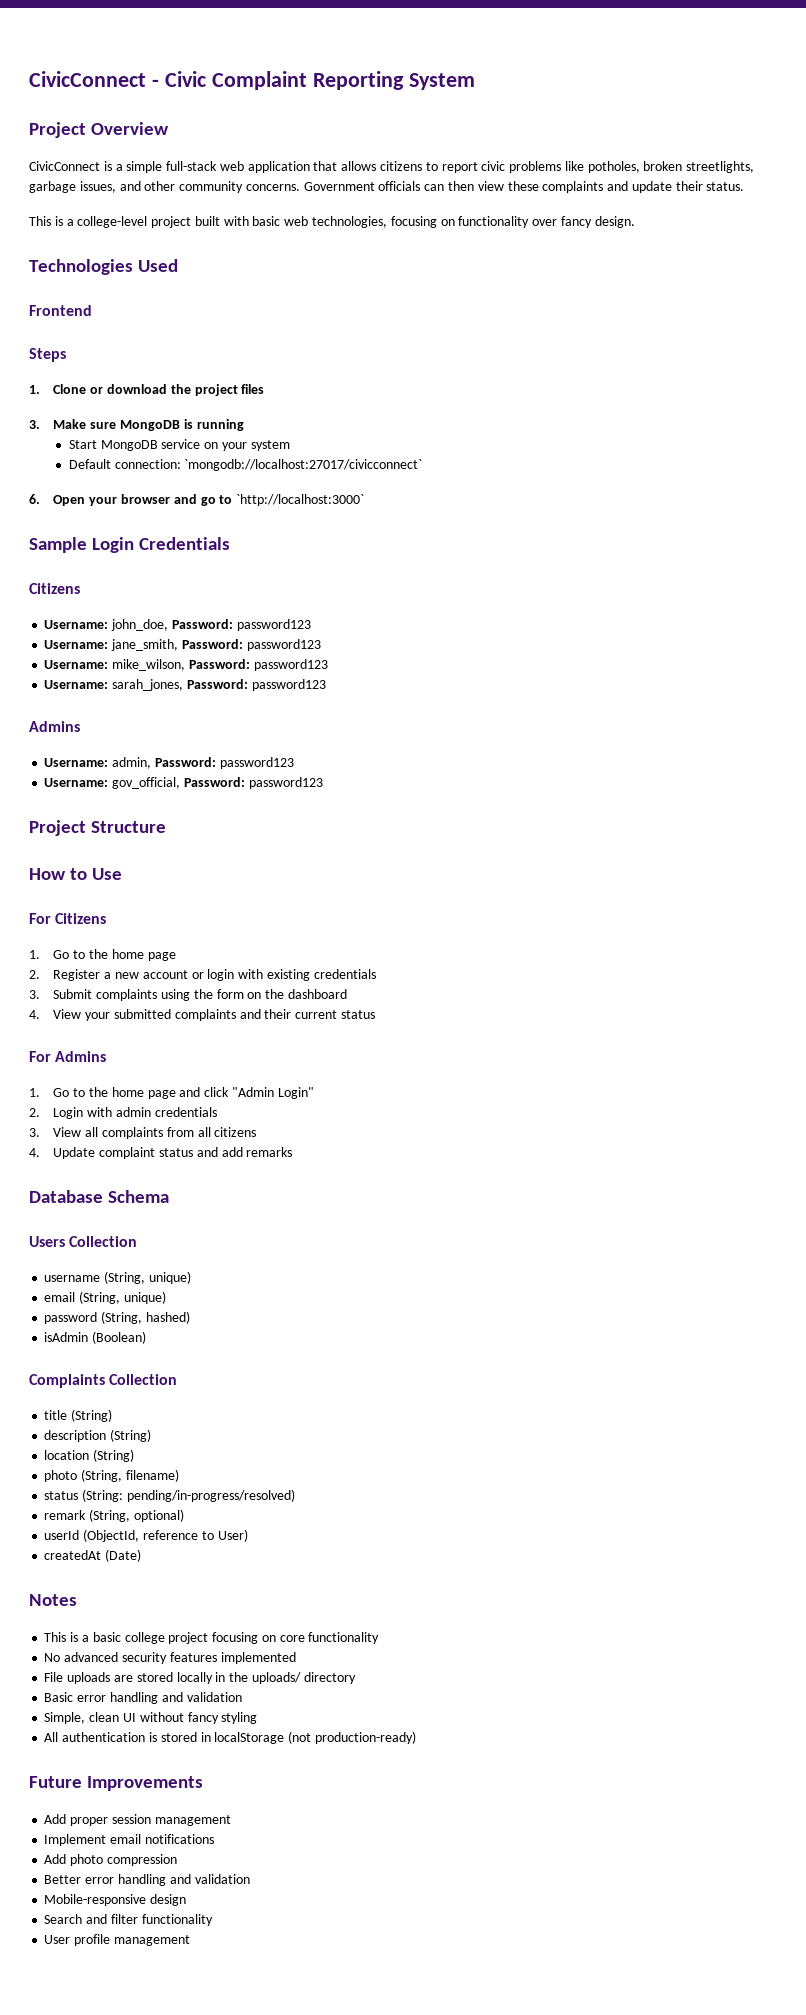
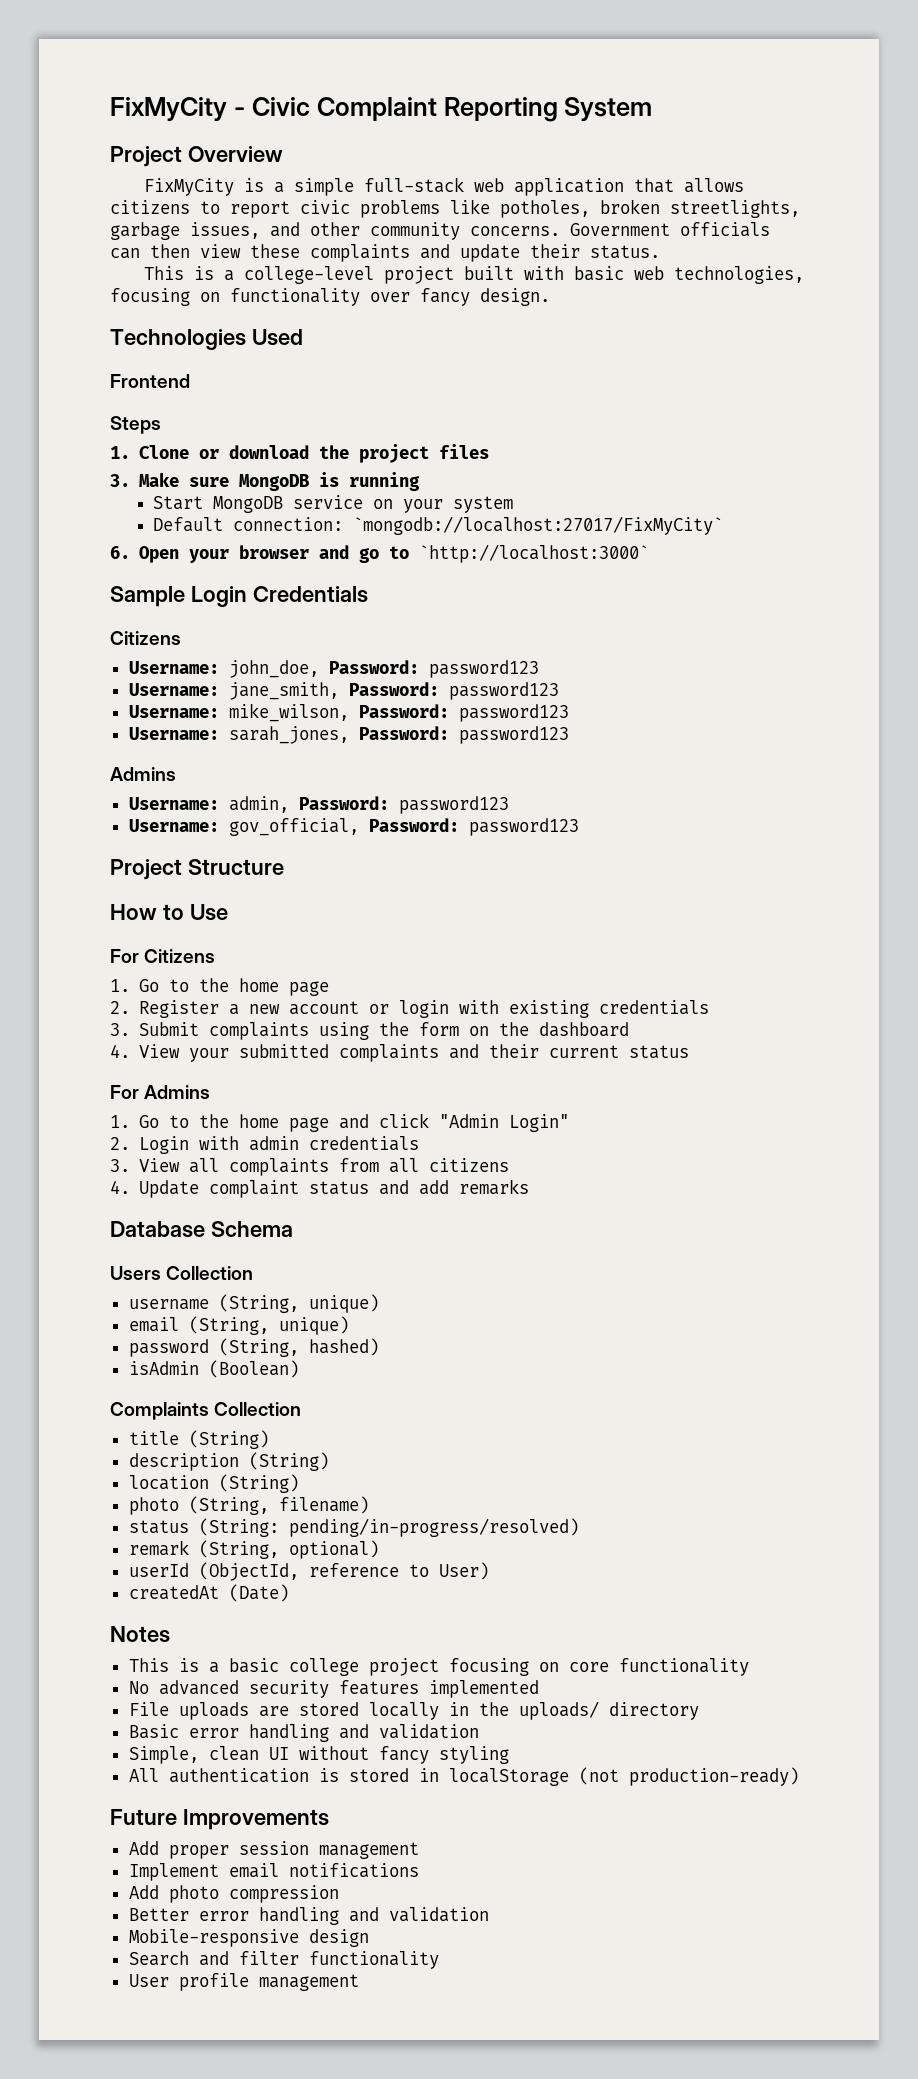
[29,71,146,87] CivicConnect -> [110,97,227,121] FixMyCity
[29,161,100,171] CivicConnect -> [143,178,234,196] FixMyCity
[184,459,423,471] `mongodb://localhost:27017/civicconnect` -> [353,516,724,535] `mongodb://localhost:27017/FixMyCity`

